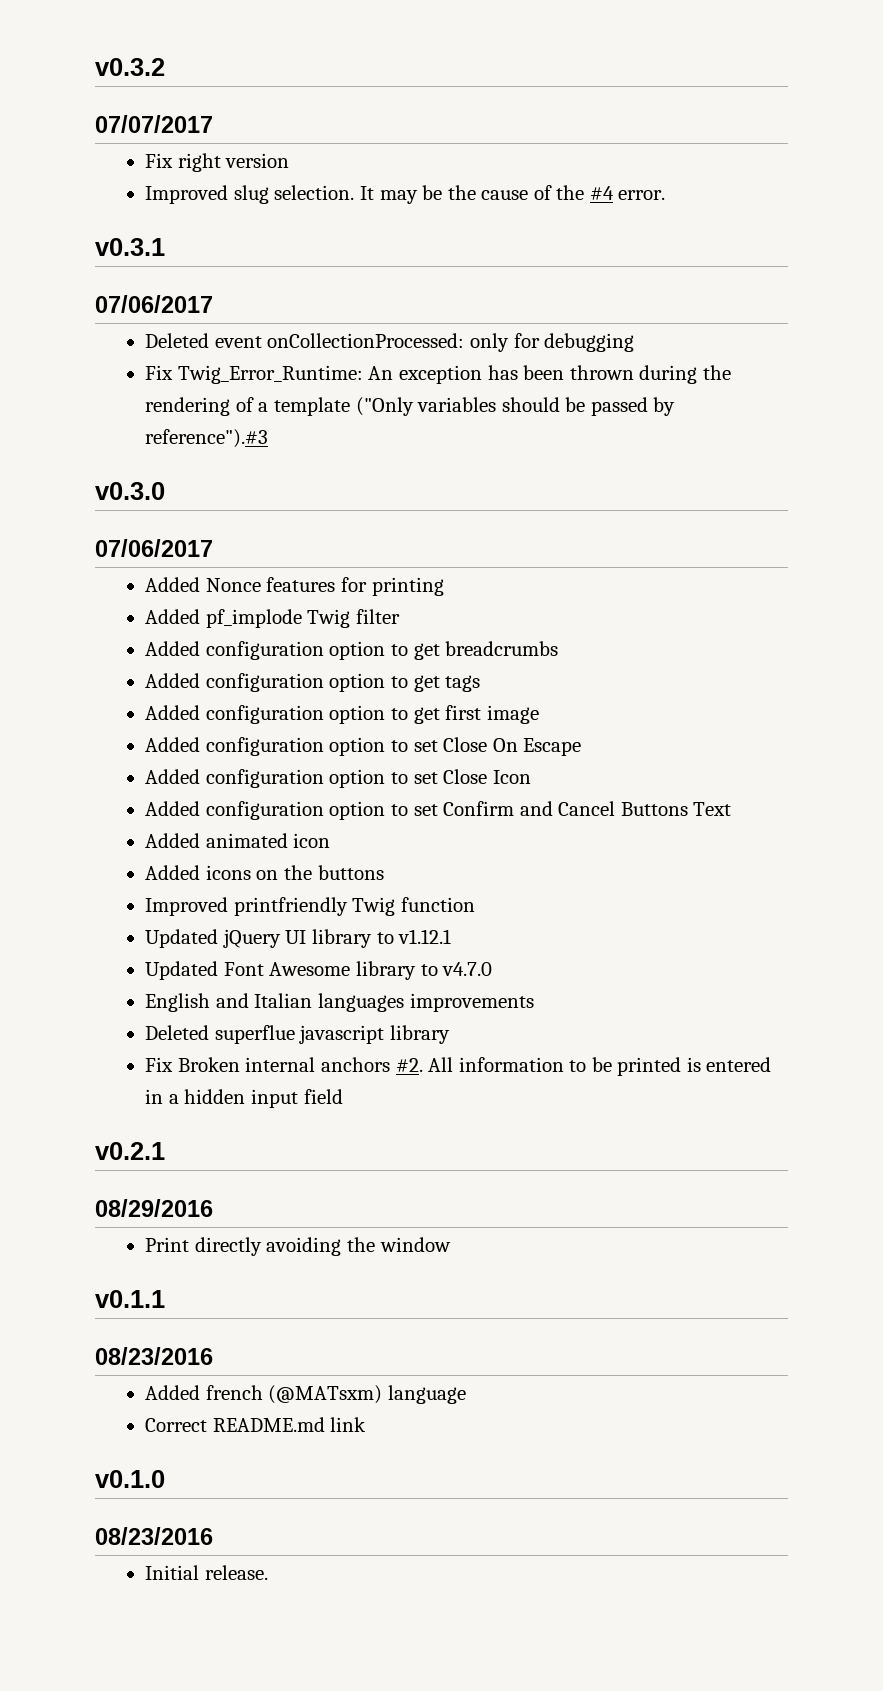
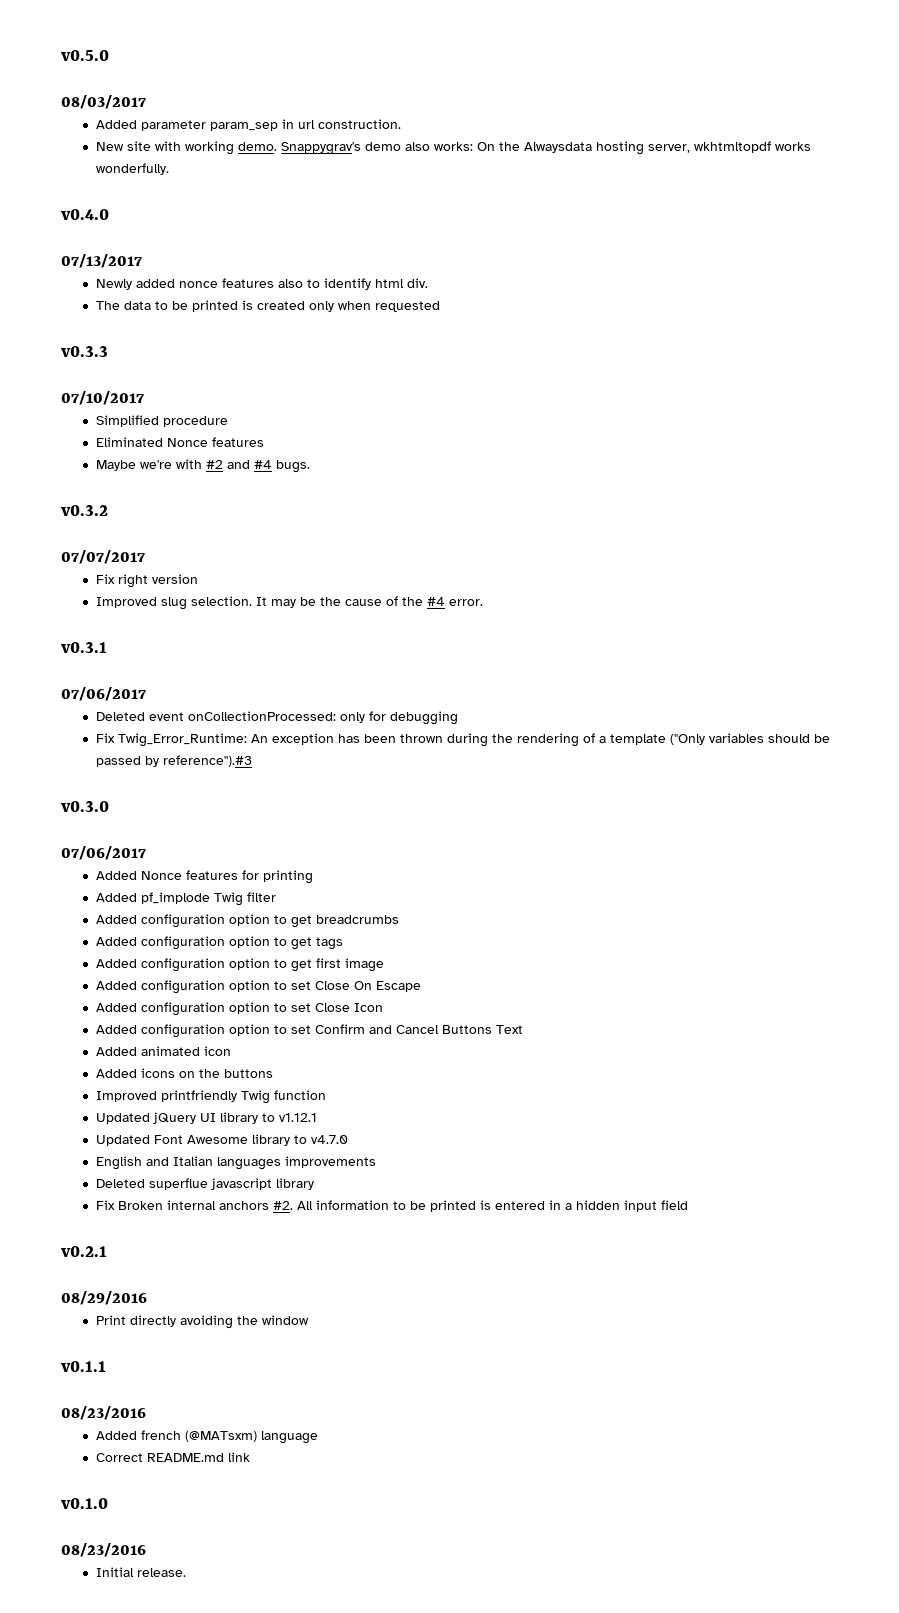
(95, 67) none -> [61,50,109,61] [61,95,146,109] [95,119,401,131] [95,141,811,155] [95,163,169,175] [61,209,109,220] [61,254,142,268] [95,278,428,290] [95,300,440,312] [61,346,108,357] [61,391,144,405] [95,415,228,427] [95,437,264,447] [95,459,310,473] v0.5.0 // 08/03/2017 // Added parameter param_sep in url construction. // New site with working demo. Snappygrav's demo also works: On the Alwaysdata hosting server, wkhtmltopdf works wonderfully. // v0.4.0 // 07/13/2017 // Newly added nonce features also to identify html div. // The data to be printed is created only when requested // v0.3.3 // 07/10/2017 // Simplified procedure // Eliminated Nonce features // Maybe we're with #2 and #4 bugs. //

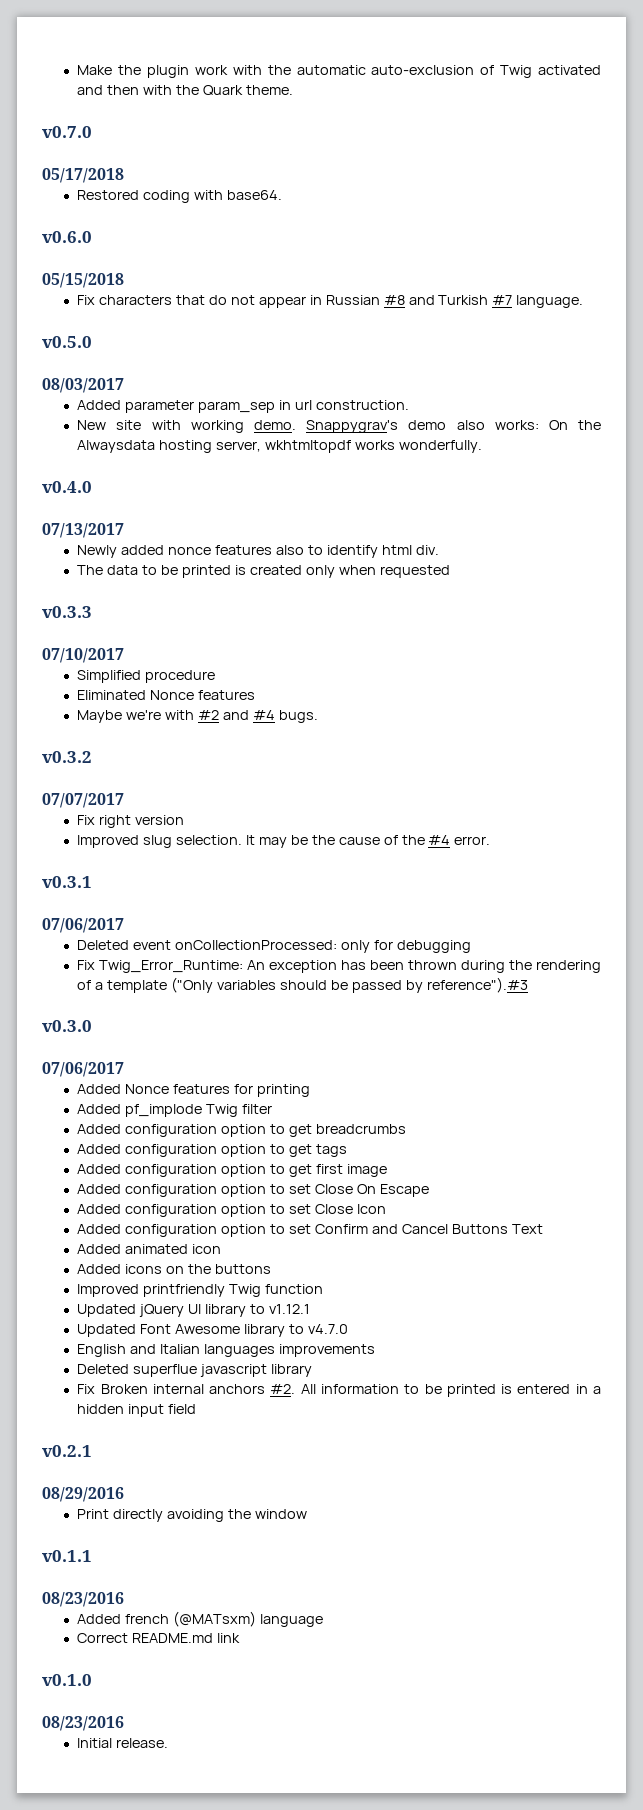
(61, 55) none -> [77,65,601,78] [77,85,293,95] [42,126,92,138] [42,168,124,183] [77,190,283,203] [42,231,92,243] [42,273,124,288] [77,295,584,308] Make the plugin work with the automatic auto-exclusion of Twig activated and then with the Quark theme. // v0.7.0 // 05/17/2018 // Restored coding with base64. // v0.6.0 // 05/15/2018 // Fix characters that do not appear in Russian #8 and Turkish #7 language. //

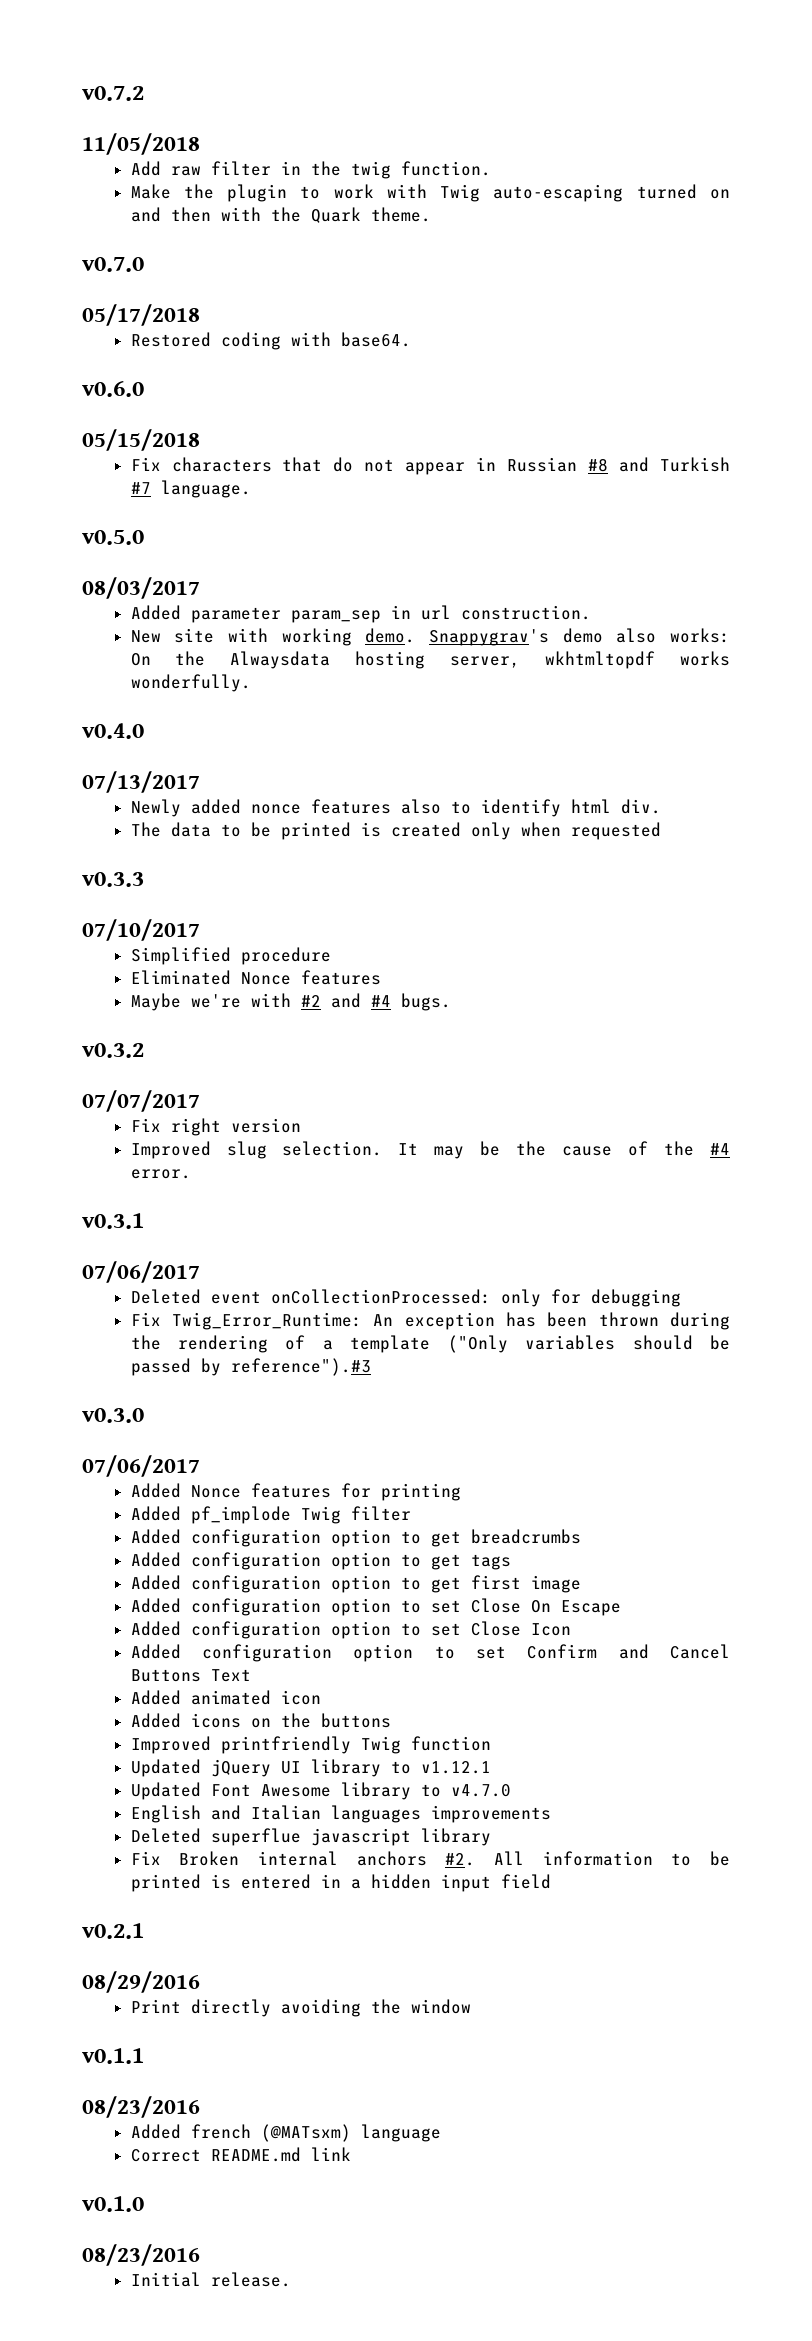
(77, 70) none -> [82,86,144,101] [82,133,200,155] [130,161,491,179] v0.7.2 // 11/05/2018 // Add raw filter in the twig function. //
(190, 71) none -> [300,186,321,199] to
[267,65,601,78] the automatic auto-exclusion of Twig activated -> [440,184,730,202] Twig auto-escaping turned on

